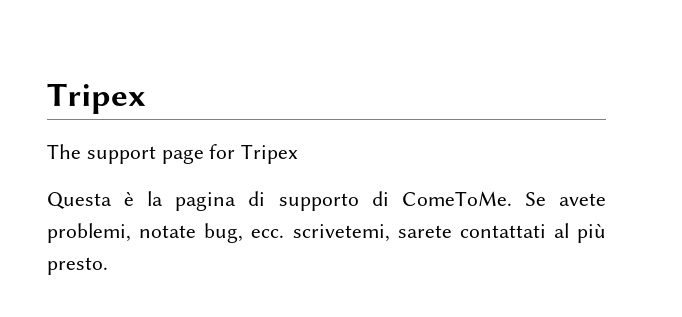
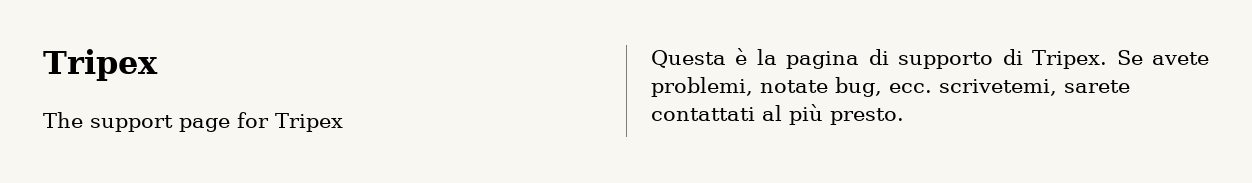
[401,191,512,206] ComeToMe. -> [1032,50,1108,69] Tripex.

